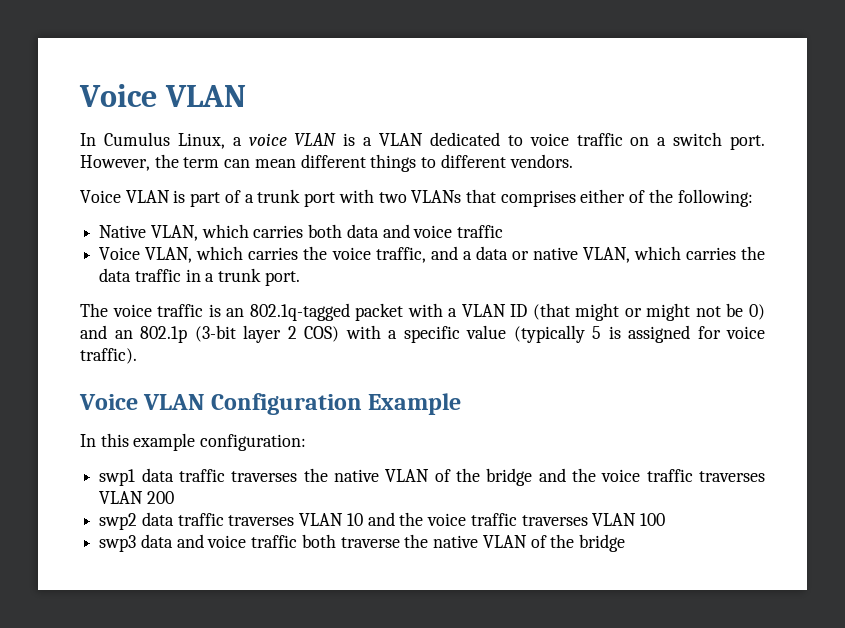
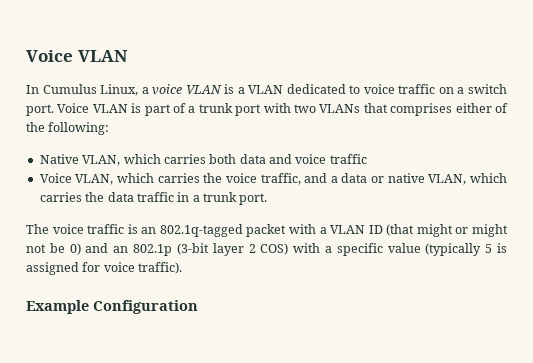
[80,154,573,172] However, the term can mean different things to different vendors. // -> (54, 110) none
[79,393,462,415] [80,433,307,451] [99,468,765,486] [99,491,174,504] [99,512,665,530] [99,534,625,552] Voice VLAN Configuration Example // In this example configuration: // swp1 data traffic traverses the native VLAN of the bridge and the voice traffic traverses VLAN 200 // swp2 data traffic traverses VLAN 10 and the voice traffic traverses VLAN 100 // swp3 data and voice traffic both traverse the native VLAN of the bridge -> [26,300,198,314] Example Configuration

